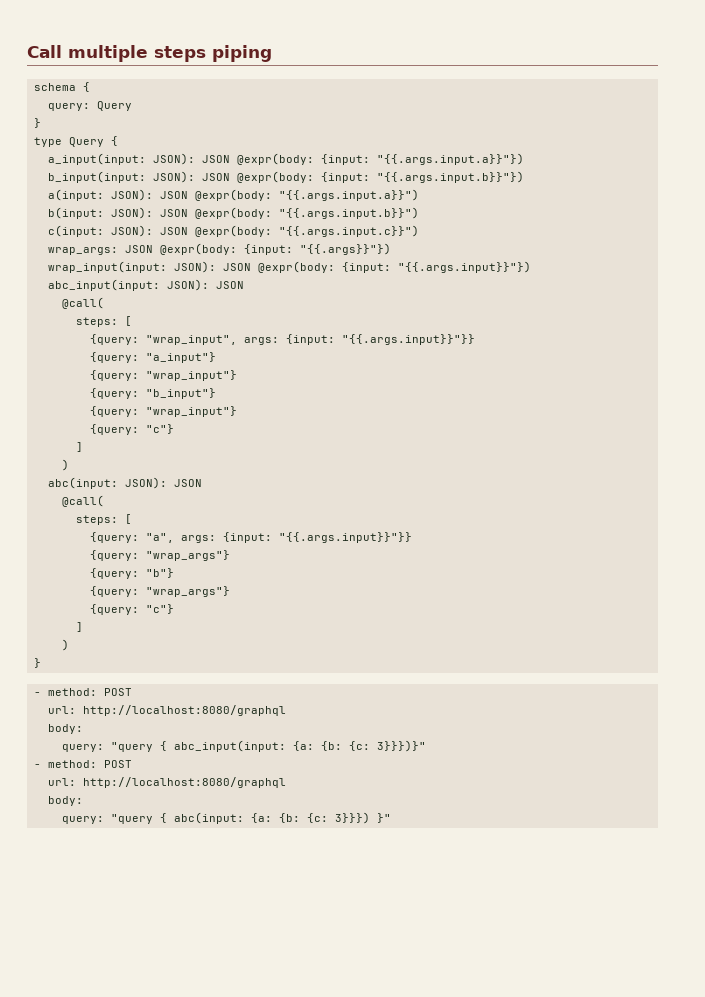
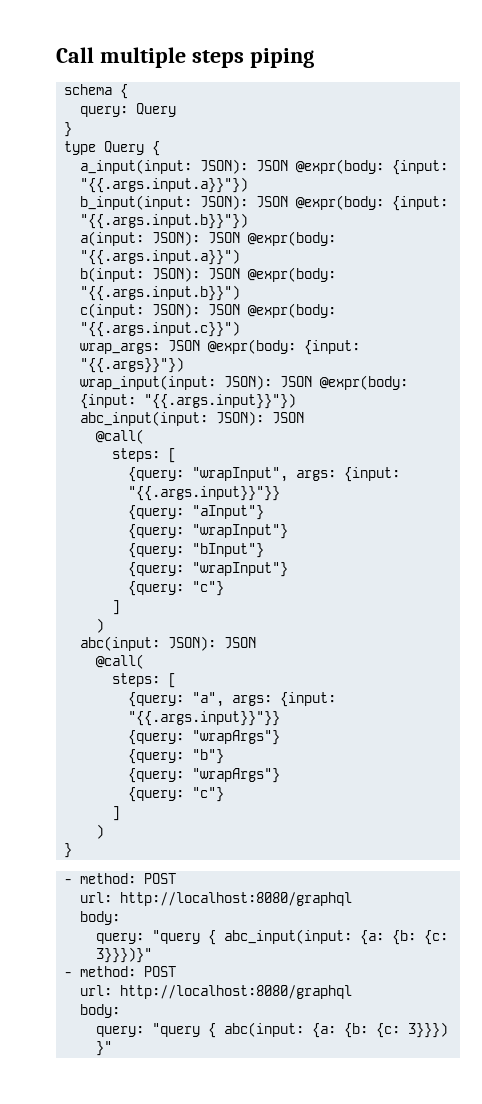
[145,334,475,345] [89,352,216,363] [89,370,237,381] [89,388,216,399] [89,406,237,417] "wrap_input", args: {input: "{{.args.input}}"}} // {query: "a_input"} // {query: "wrap_input"} // {query: "b_input"} // {query: "wrap_input"} -> [192,467,401,482] [128,486,281,501] [128,505,265,520] [128,524,289,539] [128,543,265,558] [128,562,289,577] "wrapInput", args: {input: "{{.args.input}}"}} // {query: "aInput"} // {query: "wrapInput"} // {query: "bInput"} // {query: "wrapInput"}
[145,550,230,561] "wrap_args"} -> [192,730,281,745] "wrapArgs"}
[145,586,230,597] "wrap_args"} -> [192,768,281,783] "wrapArgs"}

